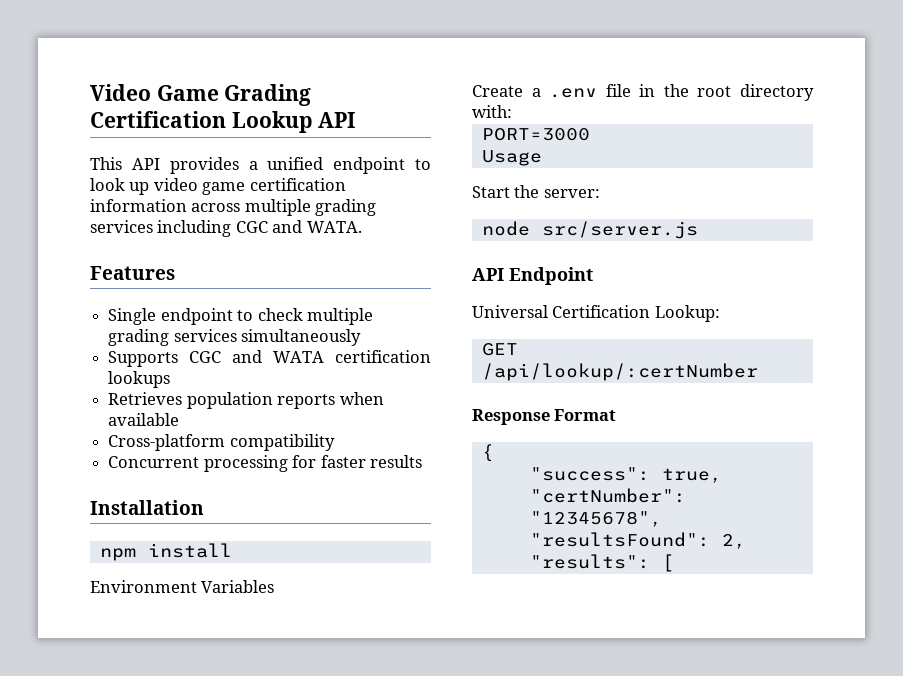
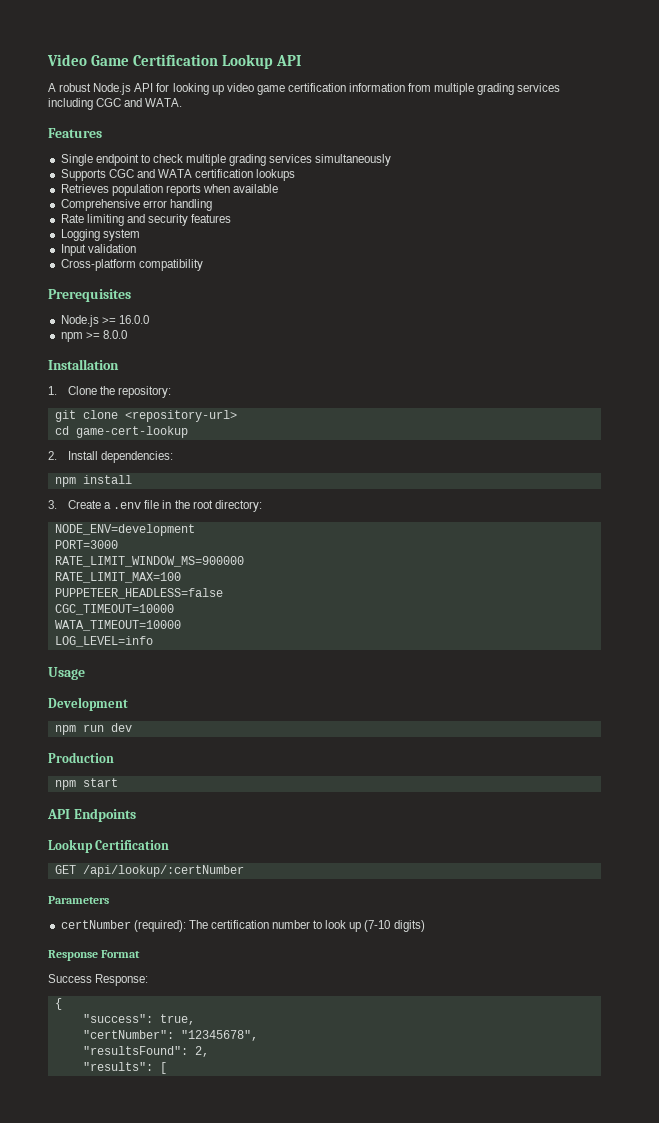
[224,84,312,106] Grading -> (129, 60) none
[90,157,431,174] [90,178,125,191] This API provides a unified endpoint to look -> [48,83,209,95] A robust Node.js API for looking
[191,203,241,212] across -> [408,83,432,92] from
[108,434,335,451] [108,455,422,472] [90,500,204,515] Cross-platform compatibility // Concurrent processing for faster results // Installation -> [60,199,212,211] [60,214,232,226] [60,229,140,241] [60,244,136,256] [60,259,203,271] [48,289,131,302] [60,315,149,327] [60,330,127,342] [48,359,119,370] [48,386,172,398] [54,410,237,422] [54,426,188,438] [48,451,174,463] Comprehensive error handling // Rate limiting and security features // Logging system // Input validation // Cross-platform compatibility // Prerequisites // Node.js >= 16.0.0 // npm >= 8.0.0 // Installation // 1. Clone the repository: // git clone <repository-url> // cd game-cert-lookup // 2. Install dependencies:
[90,580,275,593] Environment Variables // -> [48,500,57,509] 3.
[740,84,814,101] [472,105,512,118] directory with: -> [214,500,262,512] [54,524,195,536] directory: // NODE_ENV=development
[481,150,542,166] [472,185,600,198] [481,221,698,239] [472,267,593,285] [472,305,720,322] Usage // Start the server: // node src/server.js // API Endpoint // Universal Certification Lookup: -> [54,556,244,567] [54,572,181,583] [54,588,223,599] [54,604,174,615] [54,620,181,631] [54,636,153,647] [48,667,85,680] [48,697,128,711] [54,723,132,735] [48,752,114,763] [54,778,118,790] [47,808,136,822] [48,839,170,853] RATE_LIMIT_WINDOW_MS=900000 // RATE_LIMIT_MAX=100 // PUPPETEER_HEADLESS=false // CGC_TIMEOUT=10000 // WATA_TIMEOUT=10000 // LOG_LEVEL=info // Usage // Development // npm run dev // Production // npm start // API Endpoints // Lookup Certification
(758, 372) none -> [48,896,109,904] [60,920,425,932] // Parameters // certNumber (required): The certification number to look up (7-10 digits)
(617, 415) none -> [48,974,149,986] // Success Response:

